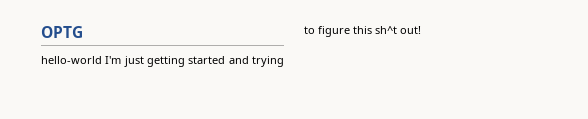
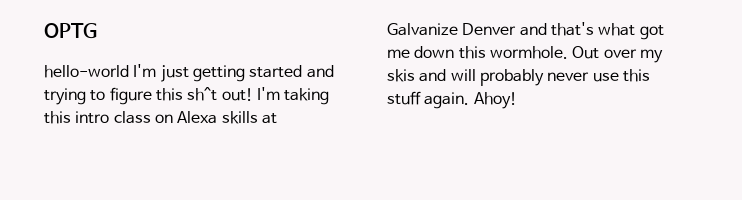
(421, 30) none -> [256,87,330,105] [44,111,277,124] [387,22,664,40] [387,46,663,63] [387,69,650,86] [387,91,517,109] I'm taking this intro class on Alexa skills at Galvanize Denver and that's what got me down this wormhole. Out over my skis and will probably never use this stuff again. Ahoy!

